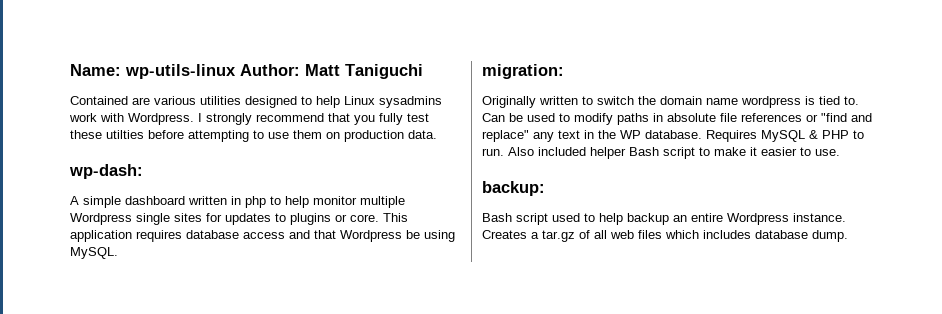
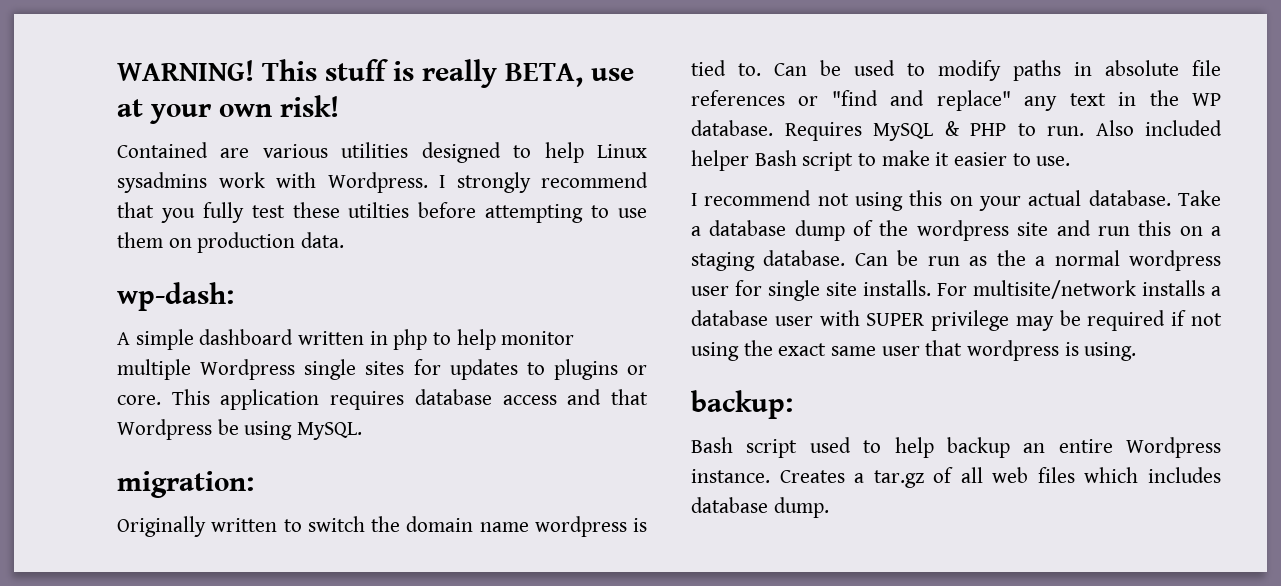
[70,64,423,79] Name: wp-utils-linux Author: Matt Taniguchi -> [117,59,634,88] [117,95,339,124] WARNING! This stuff is really BETA, use at your own risk!
(840, 152) none -> [691,190,1221,211] [691,220,1221,241] [691,250,1221,271] [691,280,1221,301] [691,310,1222,331] [691,340,1137,361] // I recommend not using this on your actual database. Take a database dump of the wordpress site and run this on a staging database. Can be run as the a normal wordpress user for single site installs. For multisite/network installs a database user with SUPER privilege may be required if not using the exact same user that wordpress is using.

